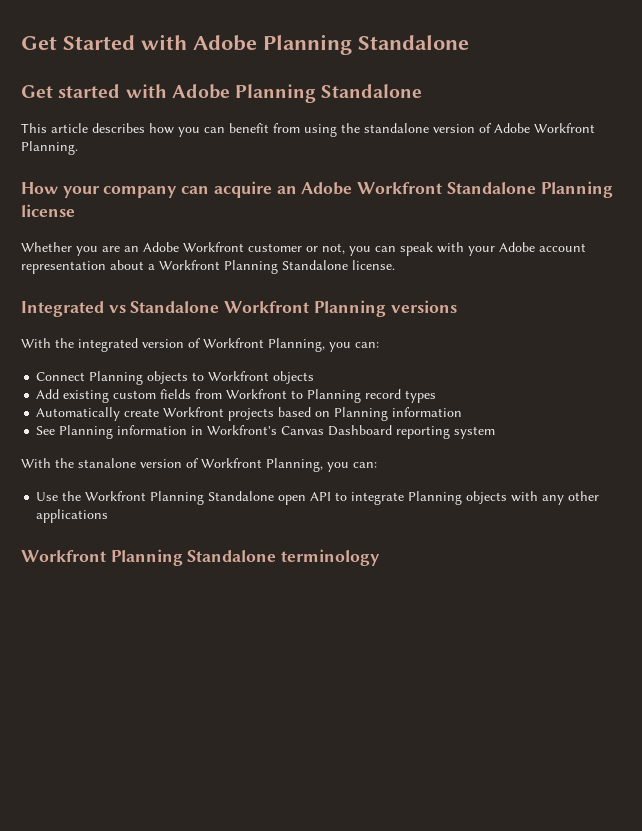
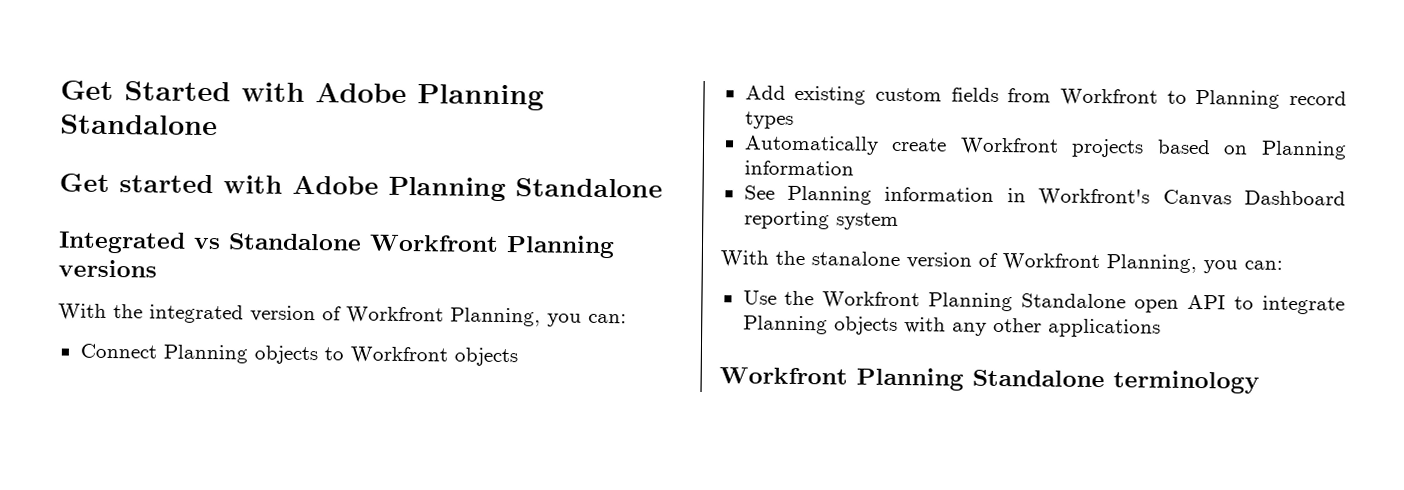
[21,123,595,137] [21,141,78,155] [21,181,613,198] [21,204,75,217] [21,242,586,256] [21,260,395,274] // This article describes how you can benefit from using the standalone version of Adobe Workfront Planning. // How your company can acquire an Adobe Workfront Standalone Planning license // Whether you are an Adobe Workfront customer or not, you can speak with your Adobe account representation about a Workfront Planning Standalone license. -> (663, 188) none

